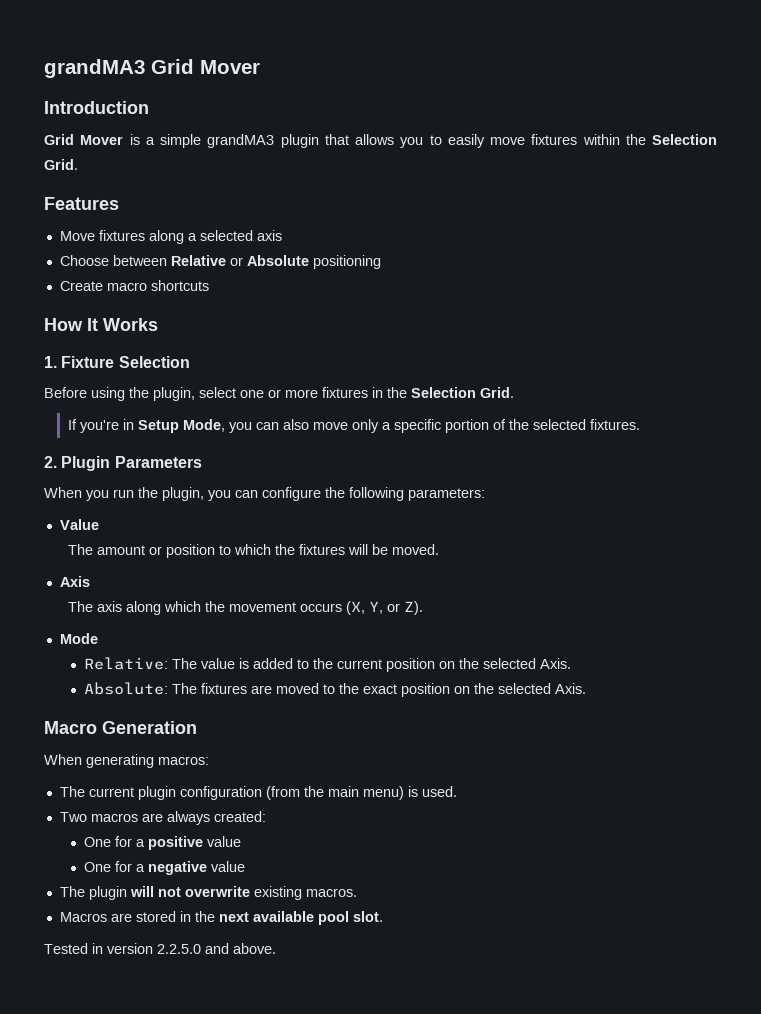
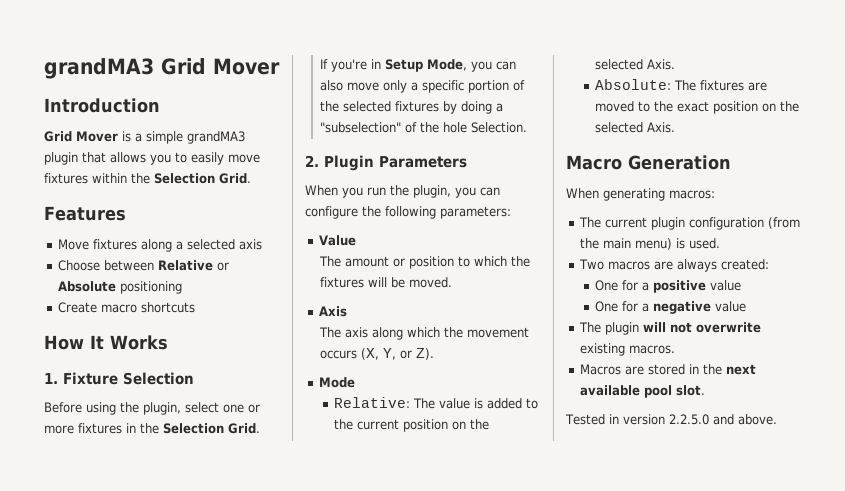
[589,419,640,430] fixtures. -> [394,101,503,114] [319,122,527,133] fixtures by doing a "subselection" of the hole Selection.

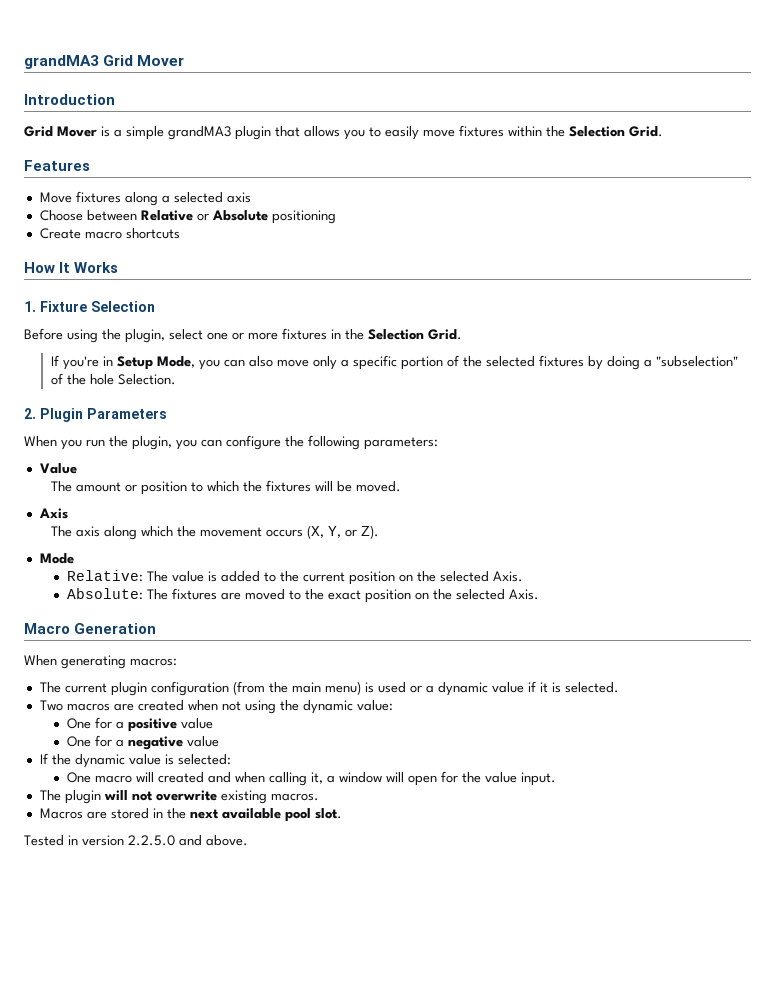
[689,238,721,249] [579,259,770,272] used. // Two macros are always created: -> [377,681,619,696] [39,700,393,714] used or a dynamic value if it is selected. // Two macros are created when not using the dynamic value:
(747, 306) none -> [39,753,231,768] [67,771,557,786] // If the dynamic value is selected: // One macro will created and when calling it, a window will open for the value input.

